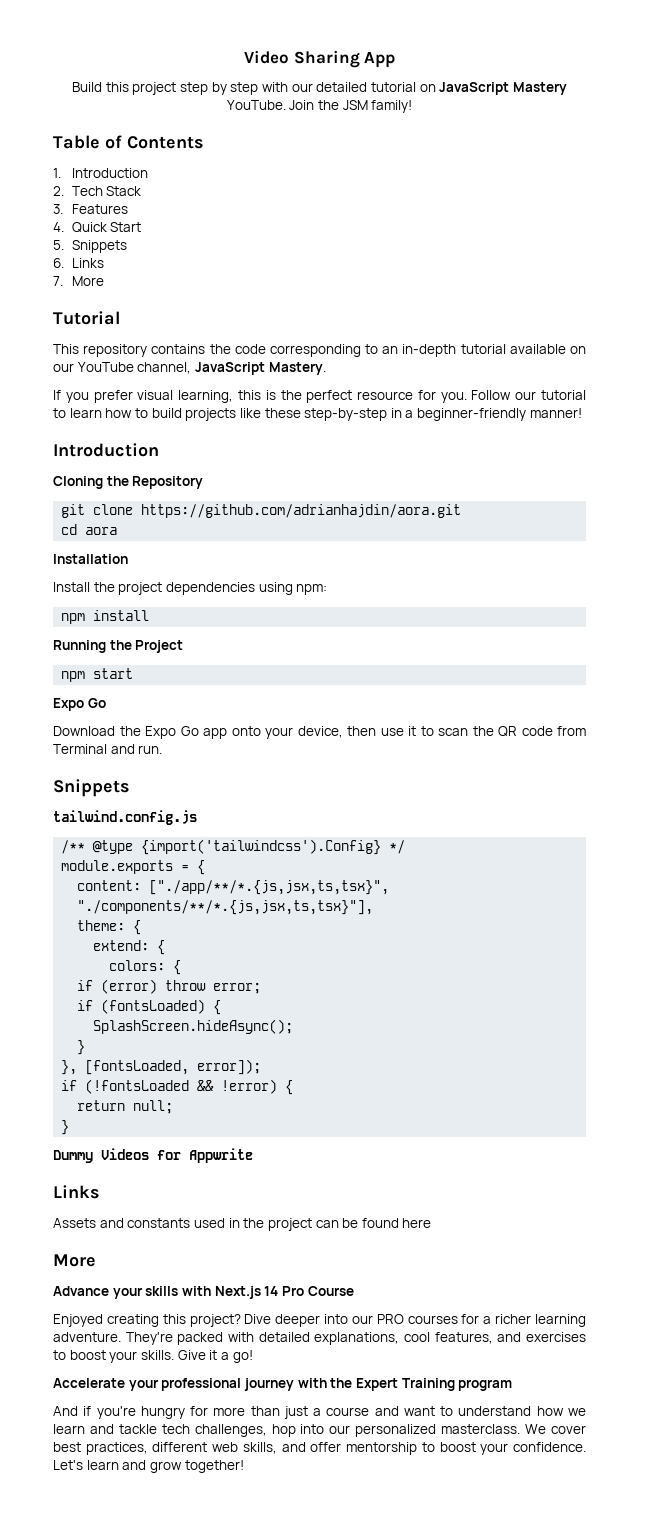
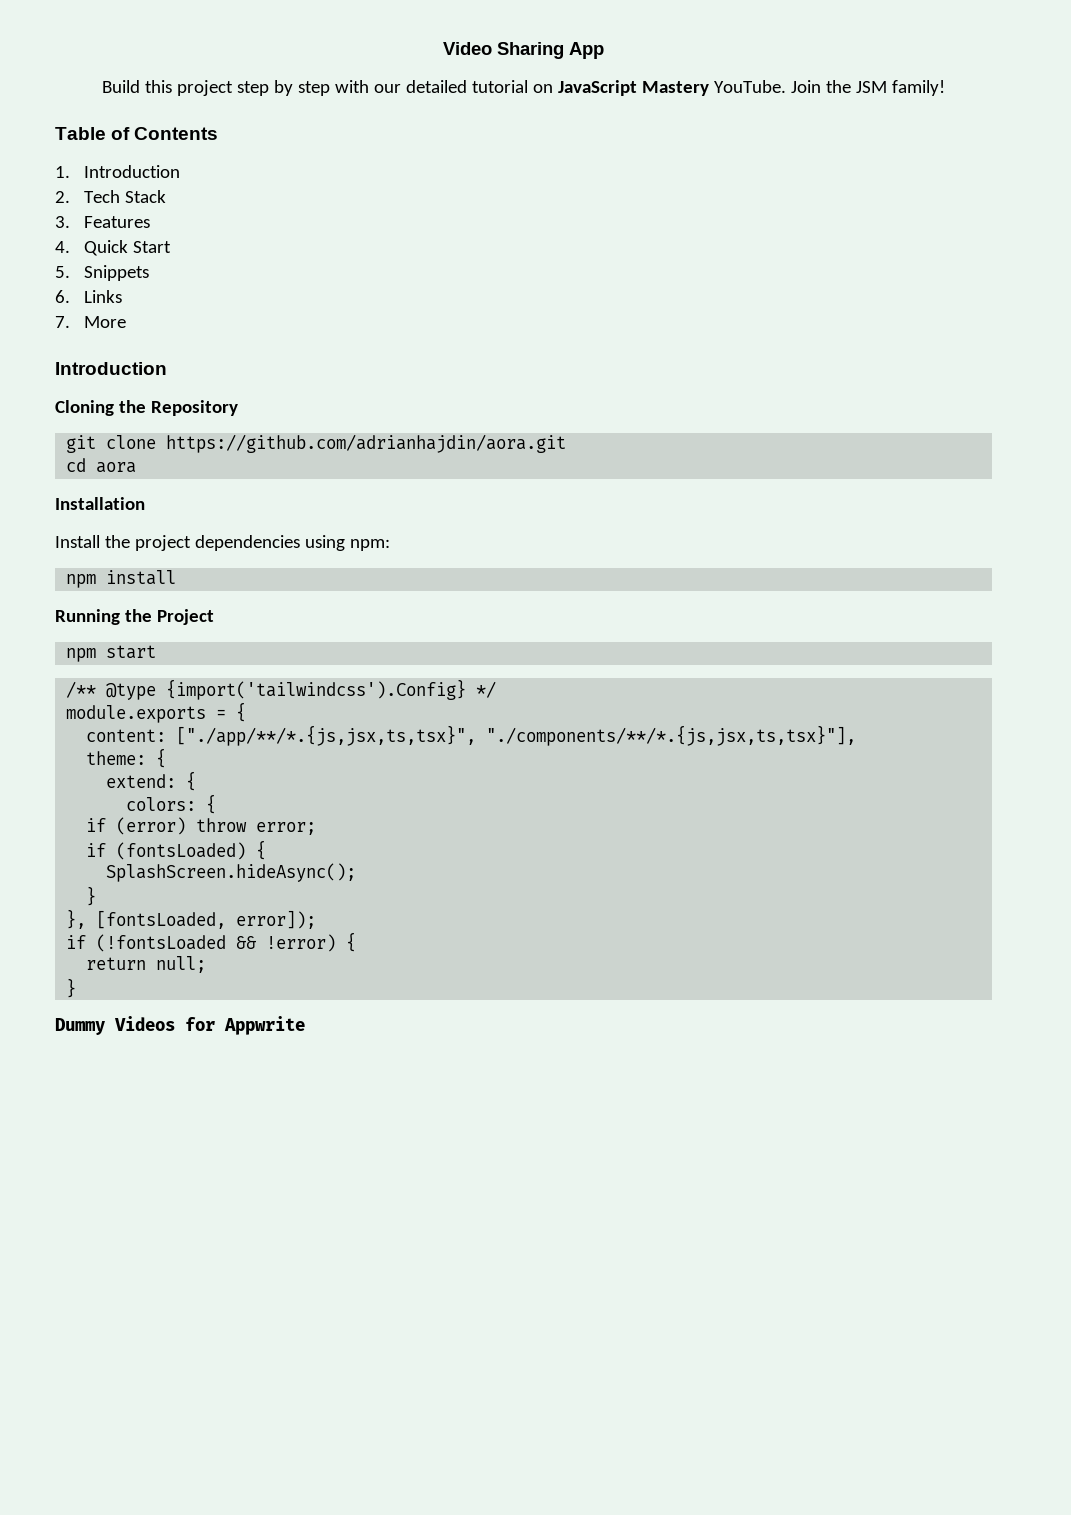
[53,311,120,325] [53,344,586,357] [53,362,326,375] [53,390,586,403] [53,408,582,421] // Tutorial // This repository contains the code corresponding to an in-depth tutorial available on our YouTube channel, JavaScript Mastery. // If you prefer visual learning, this is the perfect resource for you. Follow our tutorial to learn how to build projects like these step-by-step in a beginner-friendly manner! -> (126, 322) none
[53,698,106,711] [53,726,586,739] [53,744,163,754] [53,779,130,797] [53,810,197,825] // Expo Go // Download the Expo Go app onto your device, then use it to scan the QR code from Terminal and run. // Snippets // tailwind.config.js -> (157, 652) none
[53,1185,100,1199] [53,1218,432,1231] [53,1254,96,1267] [53,1286,354,1299] [53,1314,587,1327] [53,1332,586,1345] [53,1350,253,1363] [53,1378,513,1391] [53,1406,586,1419] [53,1424,587,1437] [53,1442,586,1455] [53,1460,244,1473] // Links // Assets and constants used in the project can be found here // More // Advance your skills with Next.js 14 Pro Course // Enjoyed creating this project? Dive deeper into our PRO courses for a richer learning adventure. They're packed with detailed explanations, cool features, and exercises to boost your skills. Give it a go! // Accelerate your professional journey with the Expert Training program // And if you're hungry for more than just a course and want to understand how we learn and tackle tech challenges, hop into our personalized masterclass. We cover best practices, different web skills, and offer mentorship to boost your confidence. Let's learn and grow together! -> (305, 1025) none

